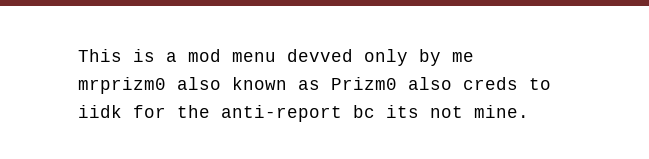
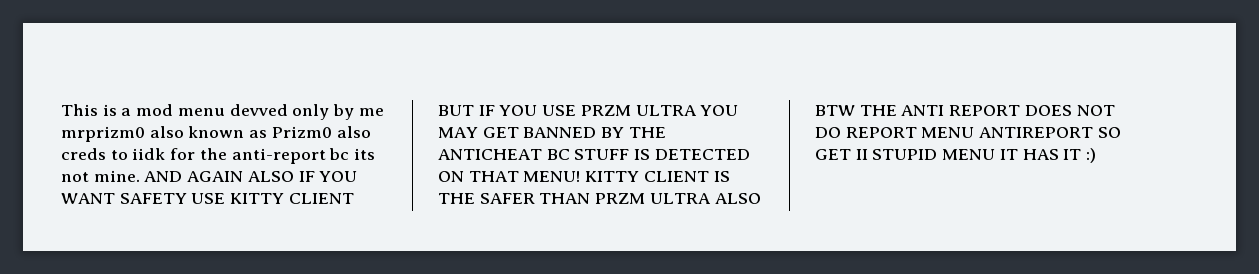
(529, 111) none -> [144,171,358,182] [61,193,354,204] [438,105,739,116] [438,127,666,138] [438,149,750,160] [438,171,730,182] [438,193,761,204] [815,105,1115,116] [815,127,1121,138] [815,148,1097,163] AND AGAIN ALSO IF YOU WANT SAFETY USE KITTY CLIENT BUT IF YOU USE PRZM ULTRA YOU MAY GET BANNED BY THE ANTICHEAT BC STUFF IS DETECTED ON THAT MENU! KITTY CLIENT IS THE SAFER THAN PRZM ULTRA ALSO BTW THE ANTI REPORT DOES NOT DO REPORT MENU ANTIREPORT SO GET II STUPID MENU IT HAS IT :)

